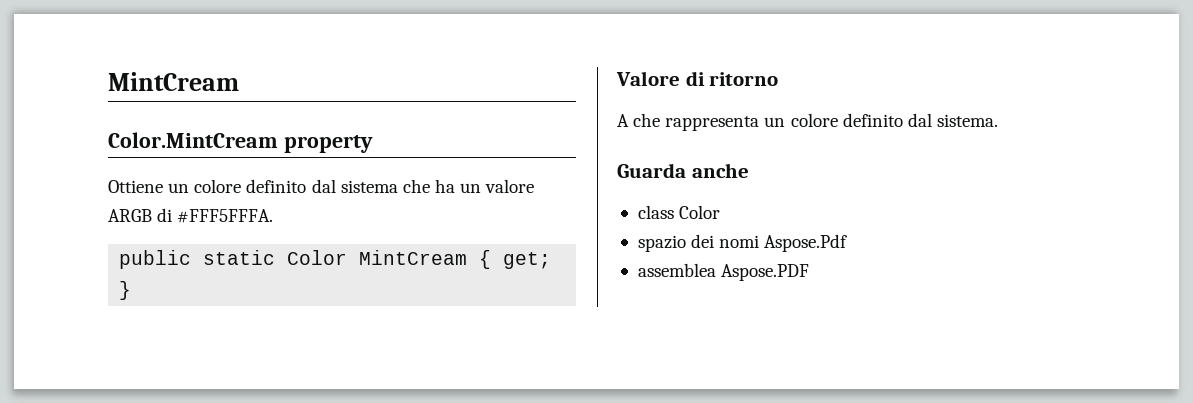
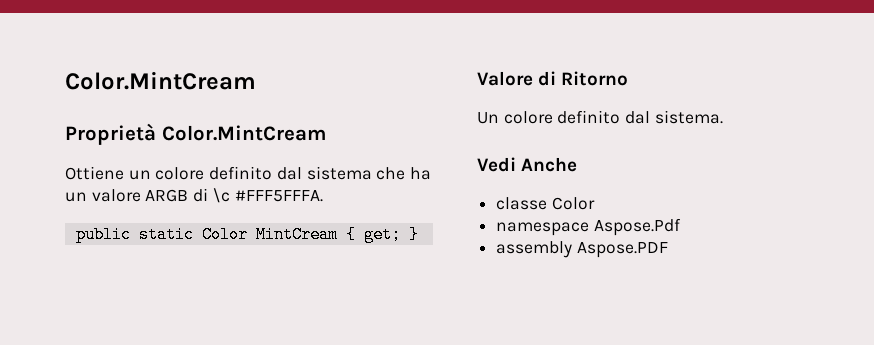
[108,72,239,91] [108,132,373,153] MintCream // Color.MintCream property -> [65,71,256,90] [65,123,326,145] Color.MintCream // Proprietà Color.MintCream
(173, 215) none -> [212,188,230,203] \c
[709,72,779,86] [617,113,786,131] ritorno // A che rappresenta un -> [561,71,629,86] [477,112,499,124] Ritorno // Un
[617,163,749,178] [637,205,721,219] [637,234,760,252] Guarda anche // class Color // spazio dei nomi -> [477,157,578,172] [496,197,595,210] [496,222,590,236] Vedi Anche // classe Color // namespace
[637,263,716,277] assemblea -> [496,241,573,258] assembly

